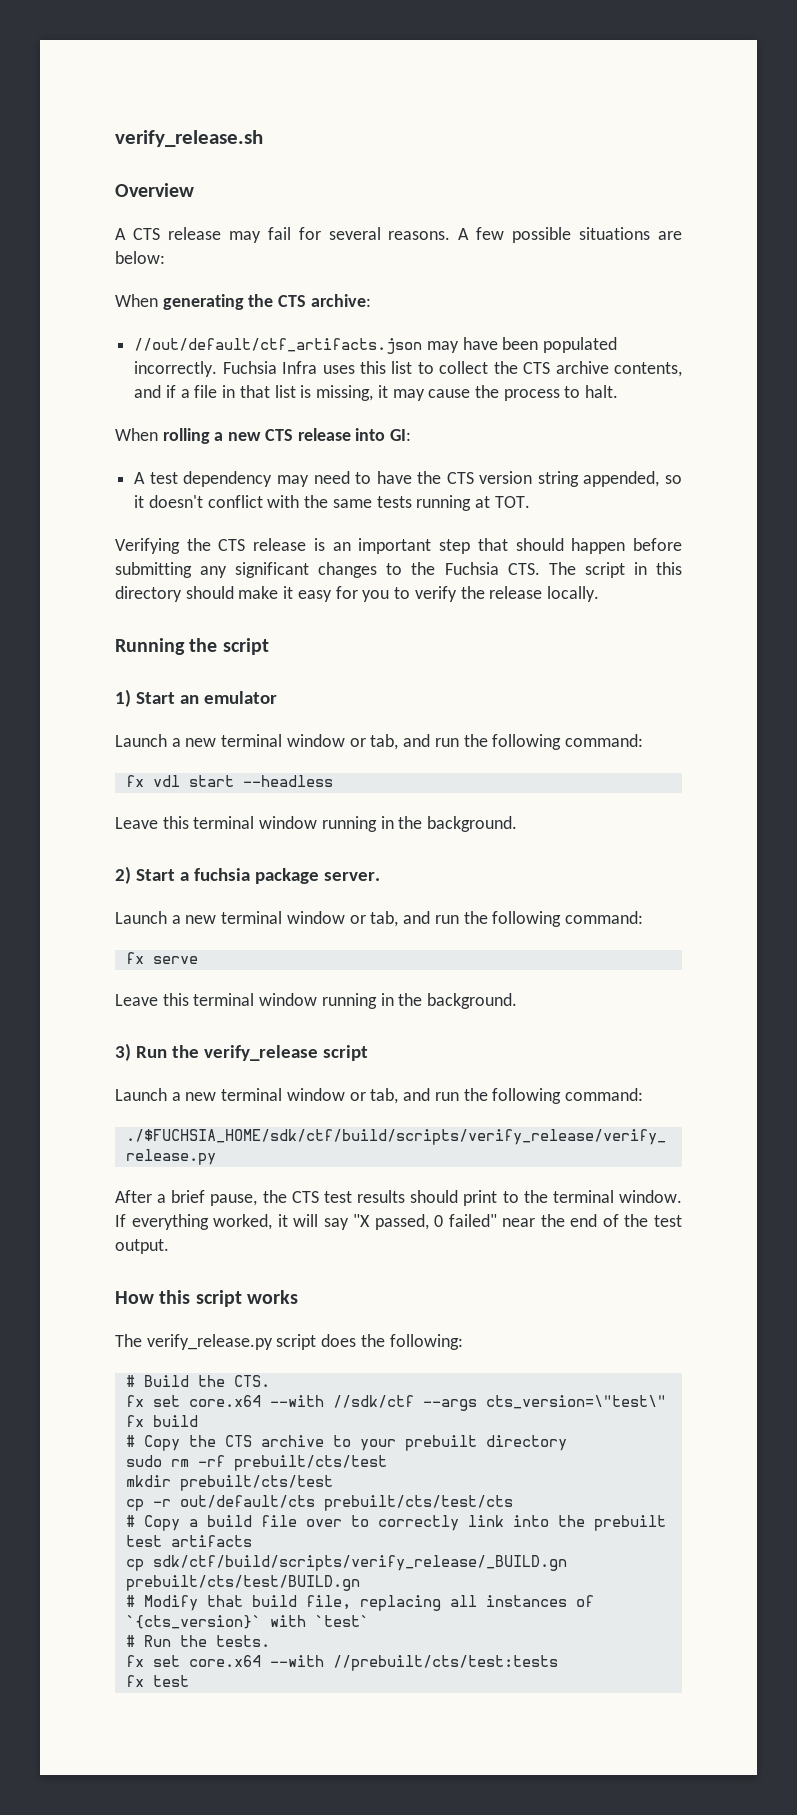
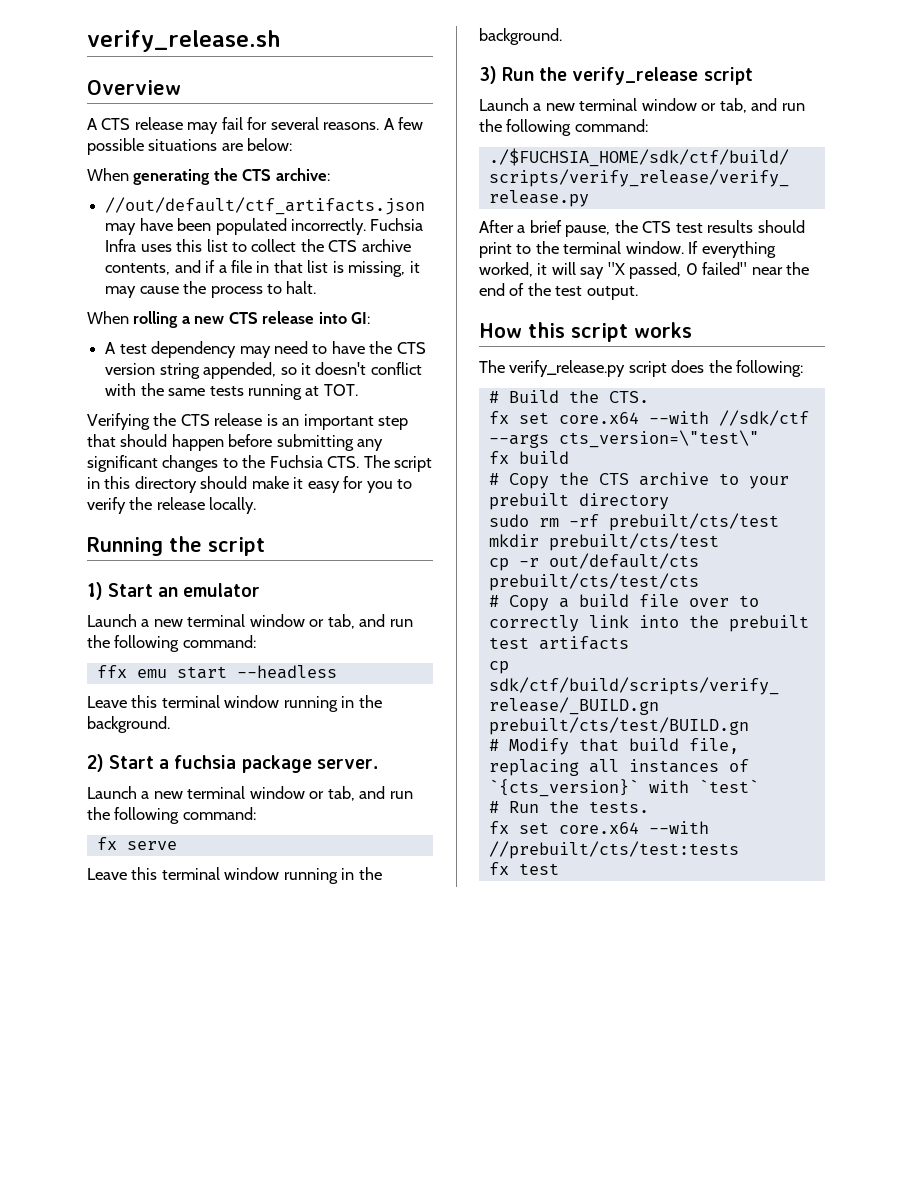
[125,775,180,787] fx vdl -> [96,665,167,678] ffx emu

